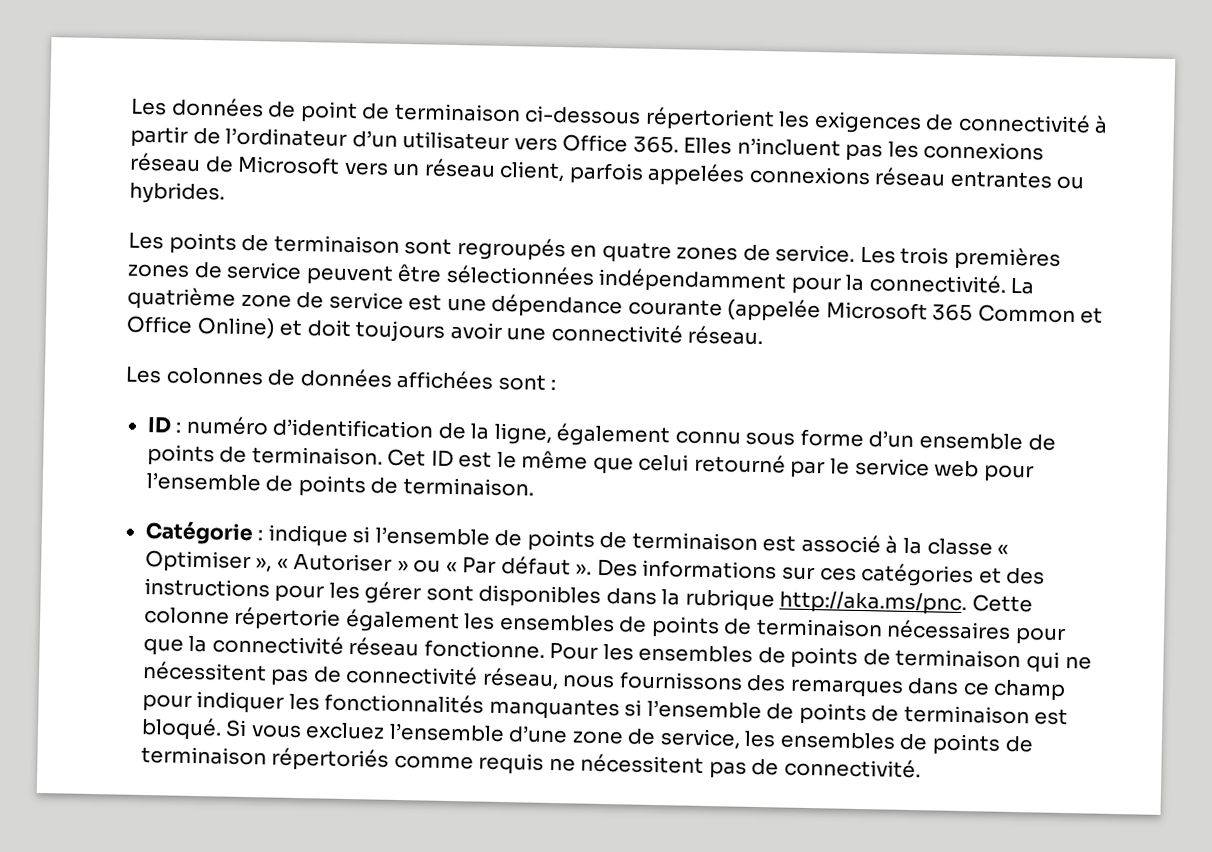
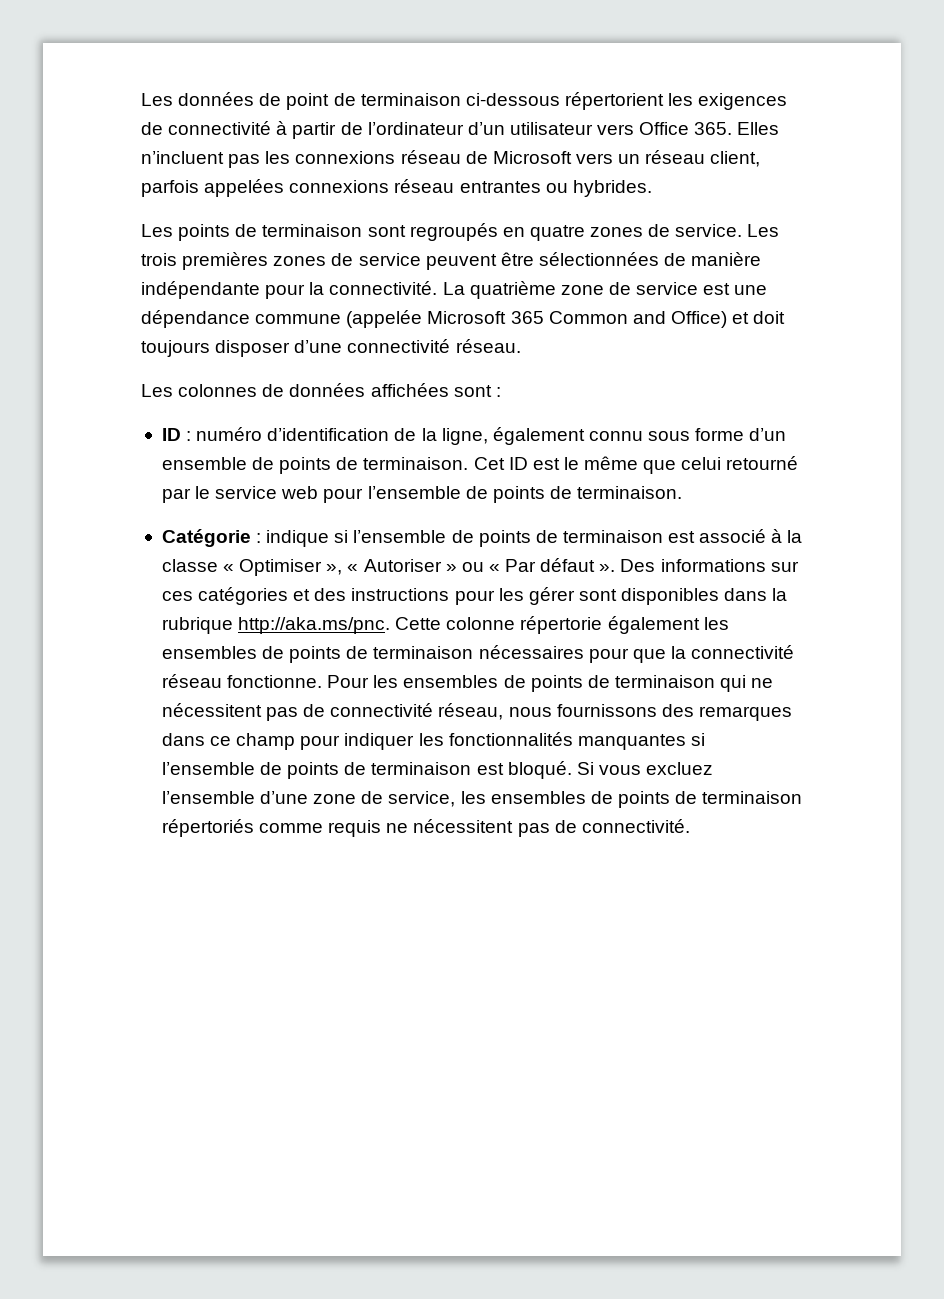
[598,267,788,294] indépendamment -> [664,252,762,266] [141,281,260,299] de manière indépendante
[627,298,723,317] courante -> [255,314,342,324] commune
[1080,307,1104,324] [126,315,276,339] et Office Online) -> [632,311,727,328] and Office)
[449,321,547,341] avoir une -> [215,340,343,357] disposer d’une

